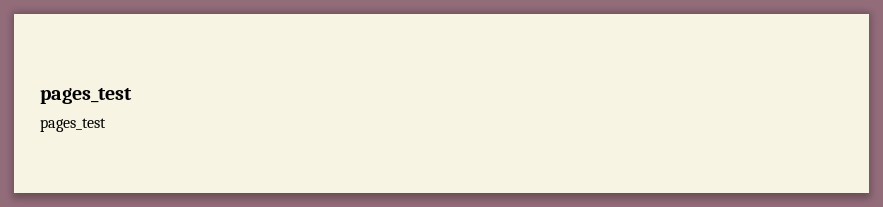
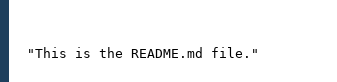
[40,88,132,104] [40,118,106,132] pages_test // pages_test -> [27,47,259,58] "This is the README.md file."

